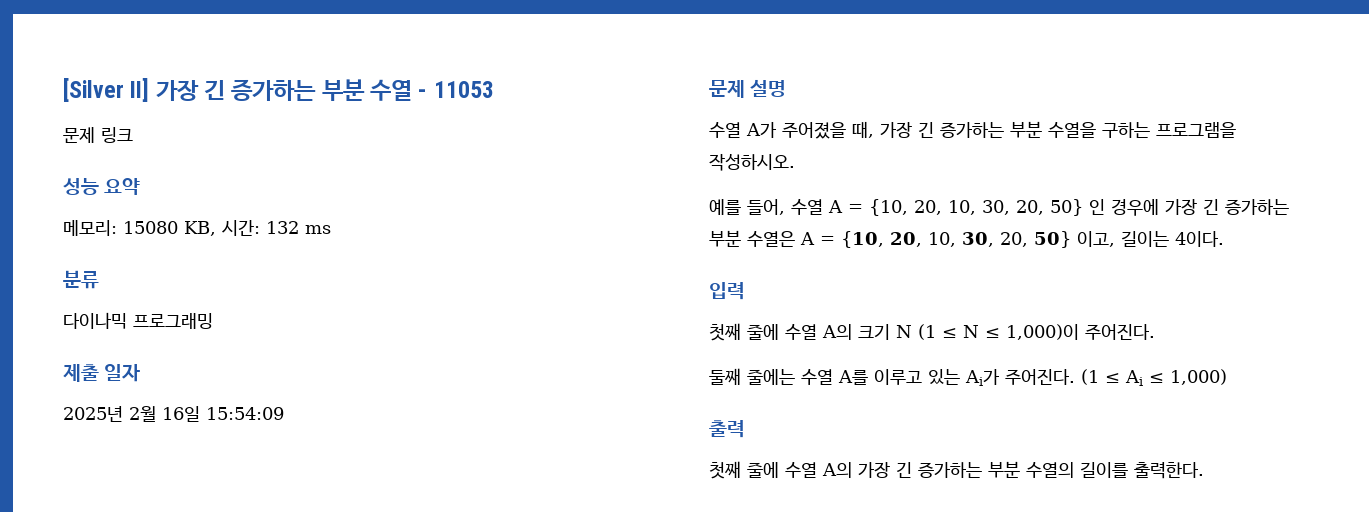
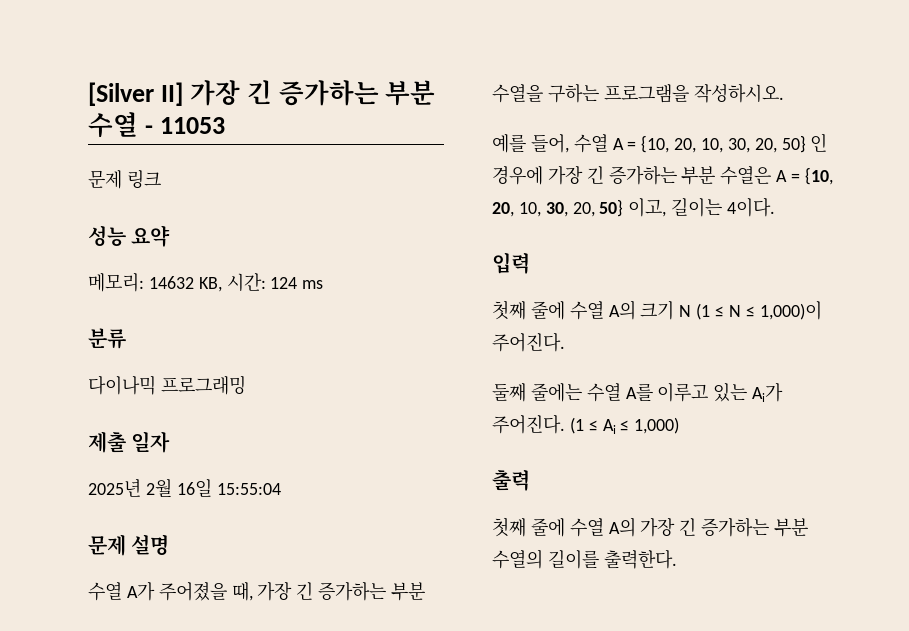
[123,221,178,234] 15080 -> [148,276,194,289] 14632
[266,221,299,234] 132 -> [270,277,298,289] 124
[206,407,284,420] 15:54:09 -> [216,483,281,495] 15:55:04

